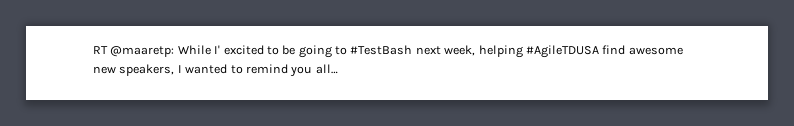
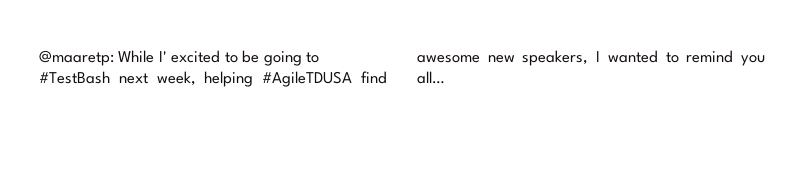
[93,46,108,54] RT -> (39, 58) none

